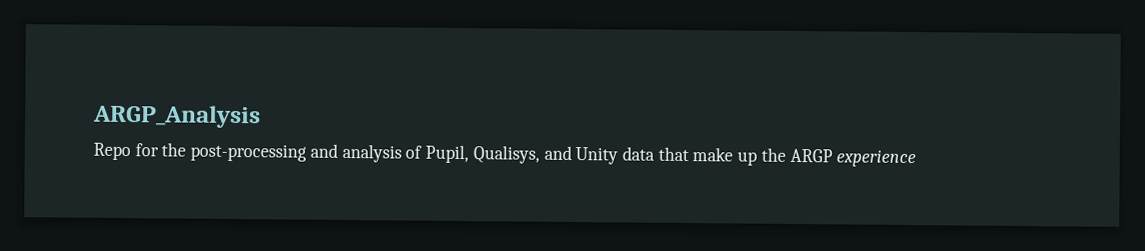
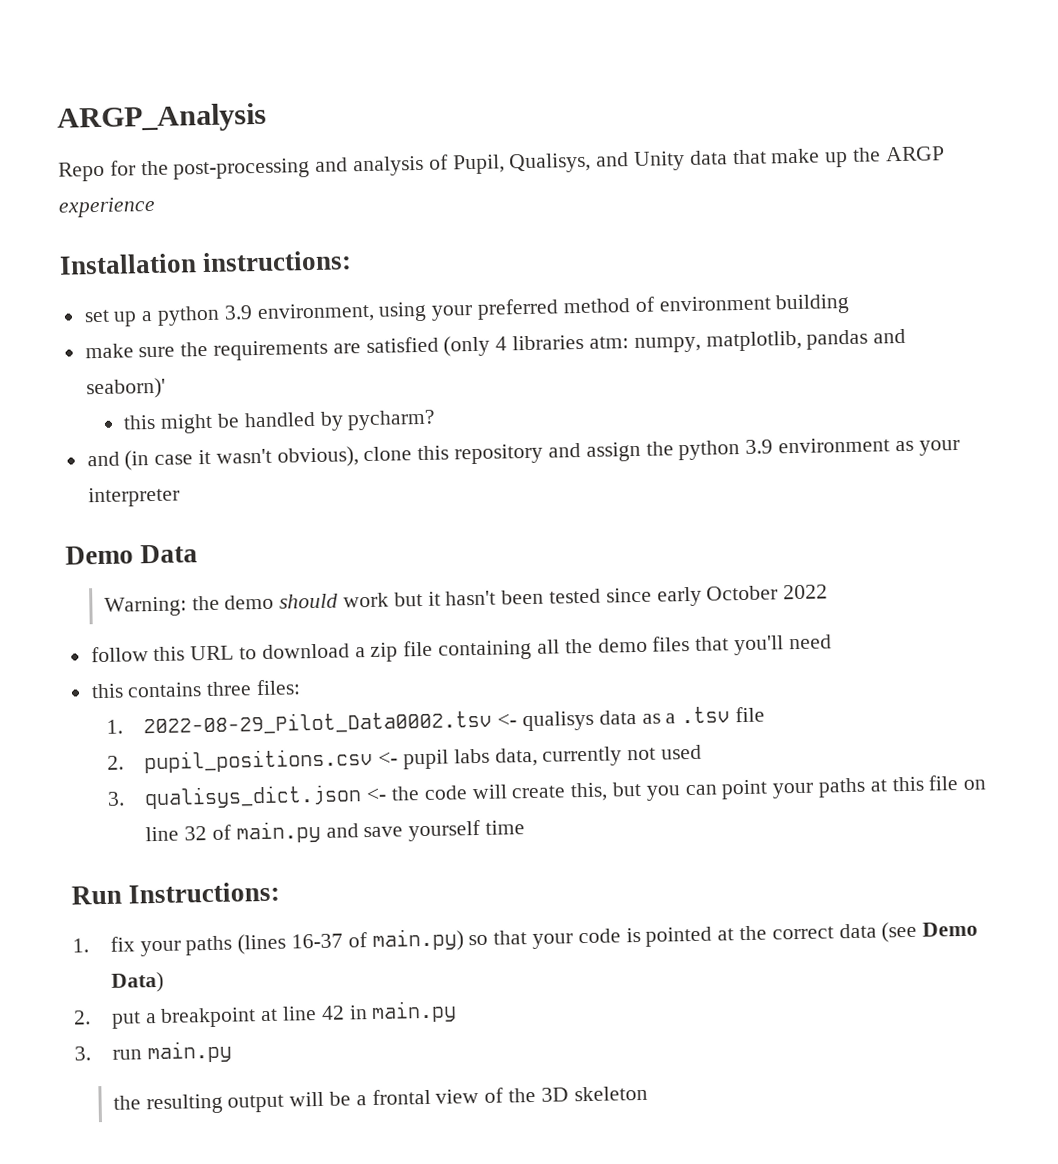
(917, 158) none -> [59,250,353,275] [83,293,851,327] [84,328,907,361] [85,377,166,400] [123,409,437,434] [86,437,960,471] [87,486,180,508] [65,544,199,565] [103,584,829,617] [90,634,832,663] [90,679,302,699] [105,706,766,737] [106,744,703,774] [106,775,987,810] [145,819,526,844] [71,881,281,905] [72,921,979,957] [110,971,164,993] [73,1000,458,1029] [74,1040,232,1064] [112,1085,648,1115] // Installation instructions: // set up a python 3.9 environment, using your preferred method of environment building // make sure the requirements are satisfied (only 4 libraries atm: numpy, matplotlib, pandas and seaborn)' // this might be handled by pycharm? // and (in case it wasn't obvious), clone this repository and assign the python 3.9 environment as your interpreter // Demo Data // Warning: the demo should work but it hasn't been tested since early October 2022 // follow this URL to download a zip file containing all the demo files that you'll need // this contains three files: // 1. 2022-08-29_Pilot_Data0002.tsv <- qualisys data as a .tsv file // 2. pupil_positions.csv <- pupil labs data, currently not used // 3. qualisys_dict.json <- the code will create this, but you can point your paths at this file on line 32 of main.py and save yourself time // Run Instructions: // 1. fix your paths (lines 16-37 of main.py) so that your code is pointed at the correct data (see Demo Data) // 2. put a breakpoint at line 42 in main.py // 3. run main.py // the resulting output will be a frontal view of the 3D skeleton

